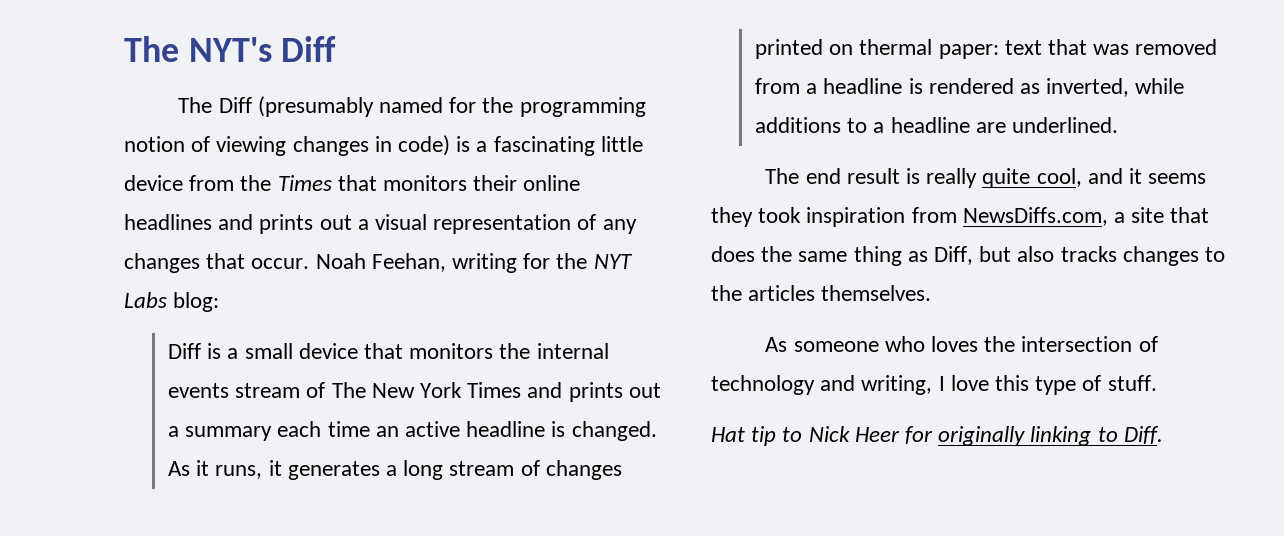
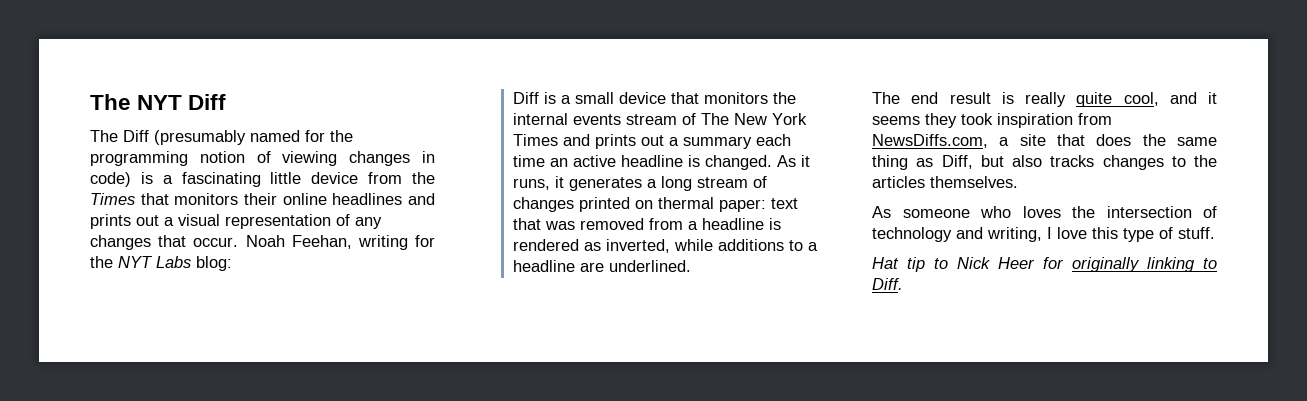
[124,36,272,62] The NYT's -> [90,94,183,110] The NYT

